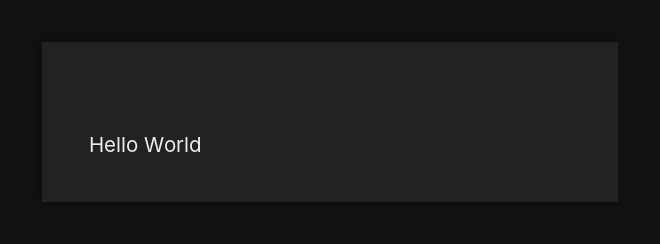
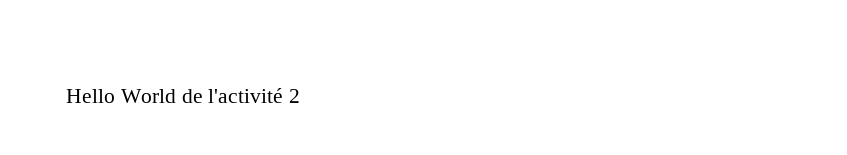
(202, 144) none -> [181,88,301,103] de l'activité 2

